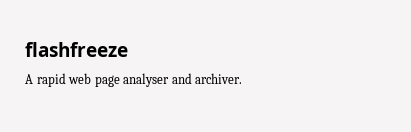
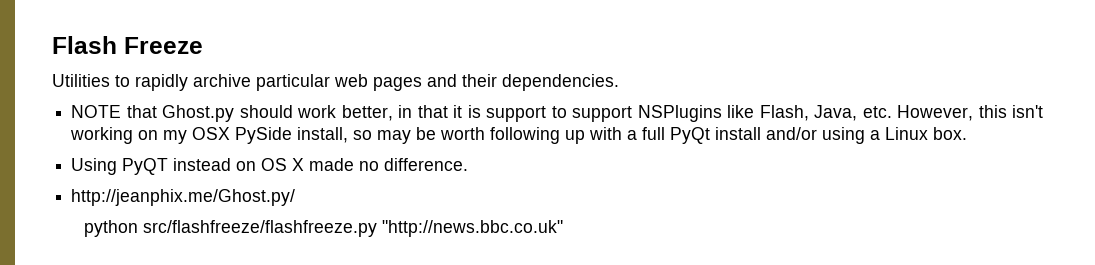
[25,42,128,57] [25,73,243,87] flashfreeze // A rapid web page analyser and archiver. -> [52,36,203,54] [52,74,619,91] [71,105,1043,122] [70,127,968,144] [71,158,469,175] [71,189,296,206] [84,220,564,237] Flash Freeze // Utilities to rapidly archive particular web pages and their dependencies. // NOTE that Ghost.py should work better, in that it is support to support NSPlugins like Flash, Java, etc. However, this isn't working on my OSX PySide install, so may be worth following up with a full PyQt install and/or using a Linux box. // Using PyQT instead on OS X made no difference. // http://jeanphix.me/Ghost.py/ // python src/flashfreeze/flashfreeze.py "http://news.bbc.co.uk"

